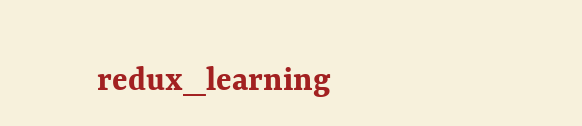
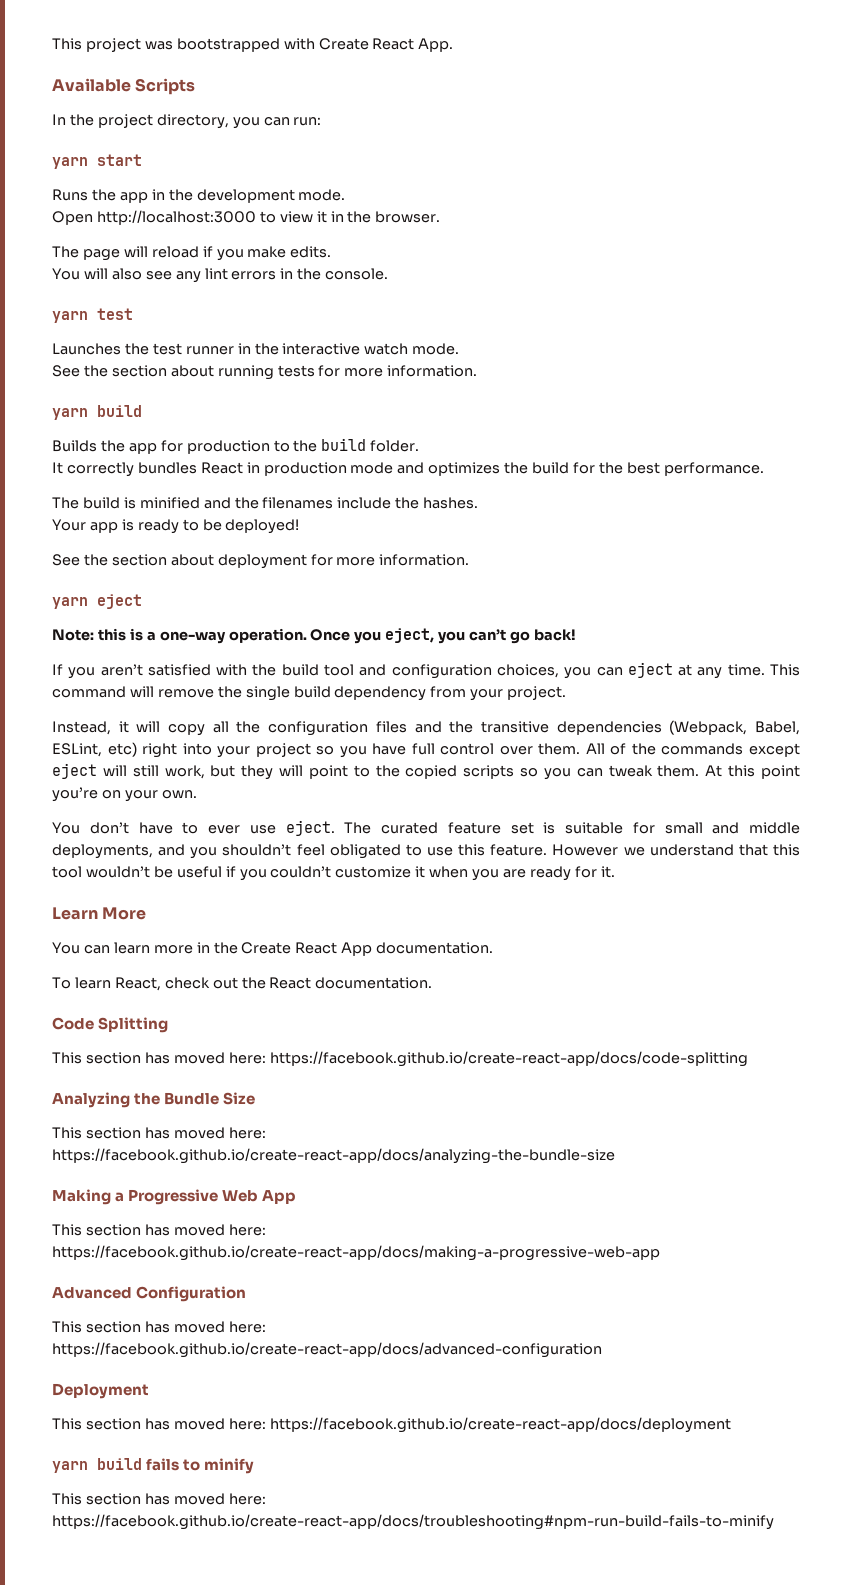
[97,66,331,97] redux_learning -> [52,38,454,52] [52,78,196,95] [52,114,322,129] [52,154,142,169] [52,189,346,203] [52,210,441,225] [52,246,332,261] [52,268,389,283] [52,308,133,323] [52,343,460,355] [52,365,478,380] [52,405,142,420] [52,438,420,454] [52,462,764,477] [52,497,479,509] [52,519,300,534] [52,554,470,569] [52,594,142,609] [52,628,576,644] [52,662,800,679] [52,686,567,701] [52,720,800,736] [52,742,800,758] [52,763,801,780] [52,787,197,802] [52,820,800,836] [52,844,800,859] [52,866,615,881] [52,907,147,920] [52,942,494,956] [52,977,433,991] [52,1017,169,1033] [52,1051,748,1067] [52,1092,256,1108] [52,1127,266,1139] [52,1148,615,1164] [52,1189,297,1205] [52,1224,266,1236] [52,1245,660,1261] [52,1286,247,1302] [52,1321,266,1333] [52,1342,602,1358] [52,1383,149,1399] [52,1417,731,1433] [52,1458,255,1474] [52,1493,266,1505] [52,1514,774,1530] This project was bootstrapped with Create React App. // Available Scripts // In the project directory, you can run: // yarn start // Runs the app in the development mode. // Open http://localhost:3000 to view it in the browser. // The page will reload if you make edits. // You will also see any lint errors in the console. // yarn test // Launches the test runner in the interactive watch mode. // See the section about running tests for more information. // yarn build // Builds the app for production to the build folder. // It correctly bundles React in production mode and optimizes the build for the best performance. // The build is minified and the filenames include the hashes. // Your app is ready to be deployed! // See the section about deployment for more information. // yarn eject // Note: this is a one-way operation. Once you eject, you can’t go back! // If you aren’t satisfied with the build tool and configuration choices, you can eject at any time. This command will remove the single build dependency from your project. // Instead, it will copy all the configuration files and the transitive dependencies (Webpack, Babel, ESLint, etc) right into your project so you have full control over them. All of the commands except eject will still work, but they will point to the copied scripts so you can tweak them. At this point you’re on your own. // You don’t have to ever use eject. The curated feature set is suitable for small and middle deployments, and you shouldn’t feel obligated to use this feature. However we understand that this tool wouldn’t be useful if you couldn’t customize it when you are ready for it. // Learn More // You can learn more in the Create React App documentation. // To learn React, check out the React documentation. // Code Splitting // This section has moved here: https://facebook.github.io/create-react-app/docs/code-splitting // Analyzing the Bundle Size // This section has moved here: https://facebook.github.io/create-react-app/docs/analyzing-the-bundle-size // Making a Progressive Web App // This section has moved here: https://facebook.github.io/create-react-app/docs/making-a-progressive-web-app // Advanced Configuration // This section has moved here: https://facebook.github.io/create-react-app/docs/advanced-configuration // Deployment // This section has moved here: https://facebook.github.io/create-react-app/docs/deployment // yarn build fails to minify // This section has moved here: https://facebook.github.io/create-react-app/docs/troubleshooting#npm-run-build-fails-to-minify

